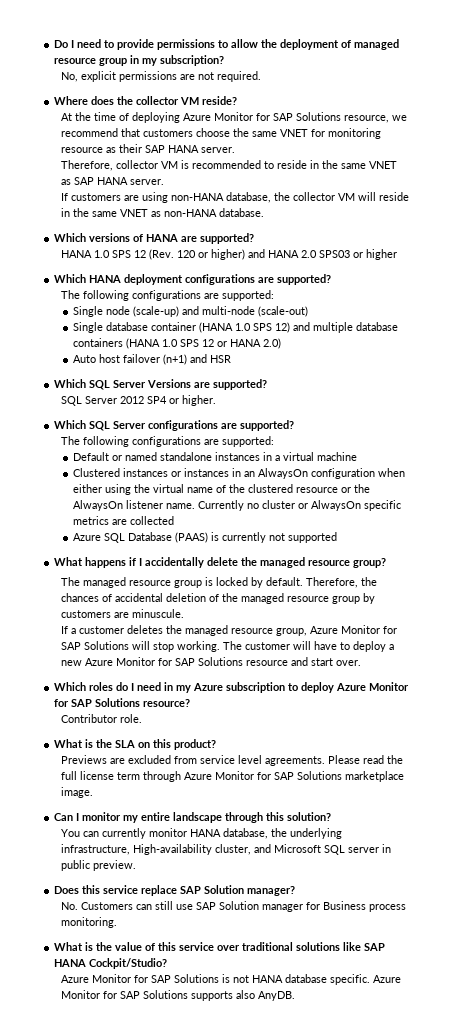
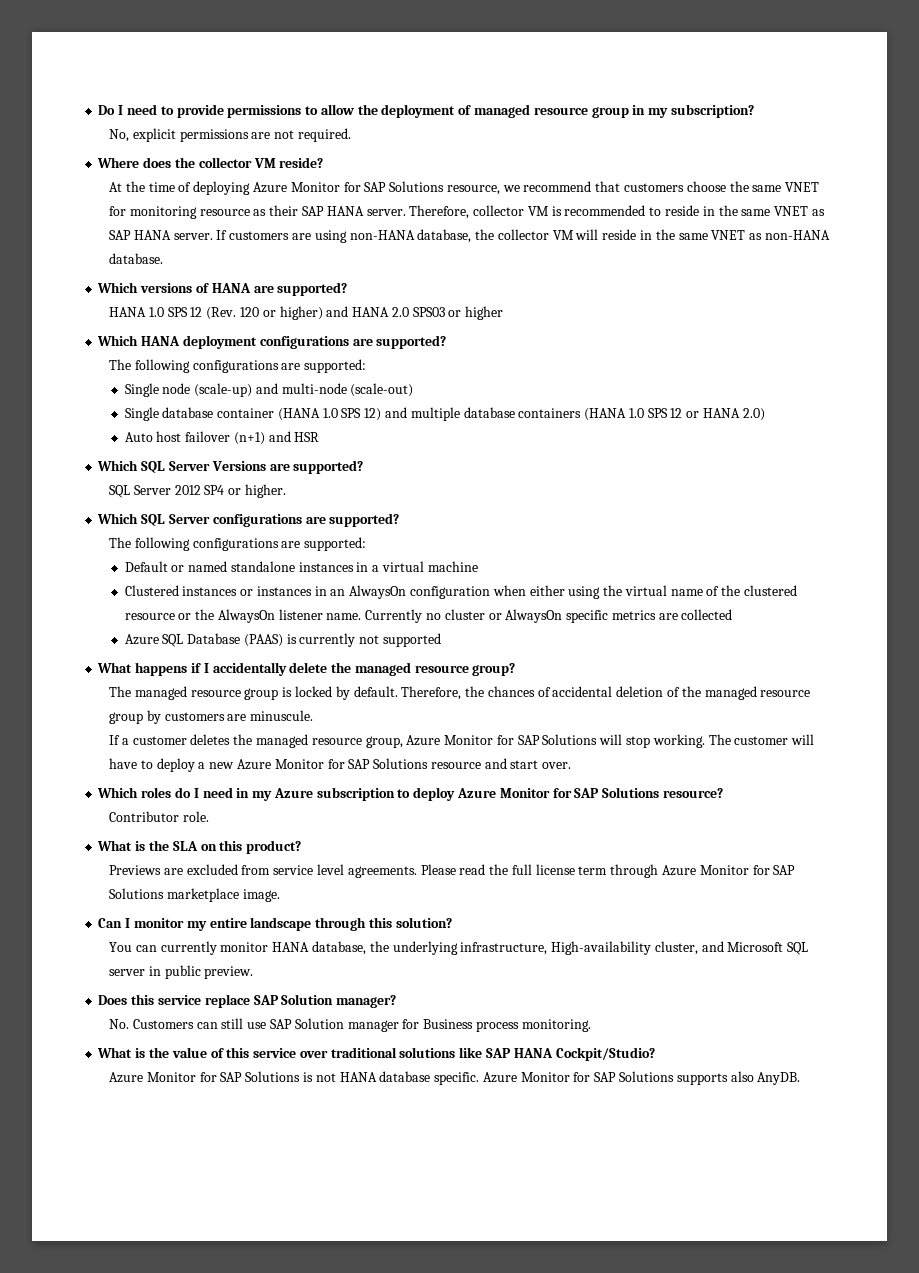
(235, 150) // -> (406, 212) none
(164, 182) // -> (213, 236) none

